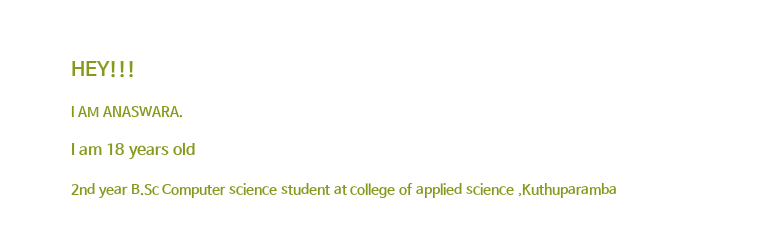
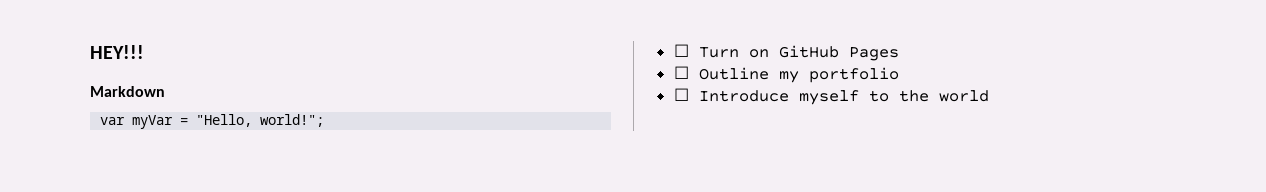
[71,106,183,118] [71,142,195,160] [71,183,617,199] I AM ANASWARA. // I am 18 years old // 2nd year B.Sc Computer science student at college of applied science ,Kuthuparamba -> [90,86,165,97] [100,114,325,129] [673,44,899,61] [673,66,899,83] [673,88,989,105] Markdown // var myVar = "Hello, world!"; // ☐ Turn on GitHub Pages // ☐ Outline my portfolio // ☐ Introduce myself to the world

